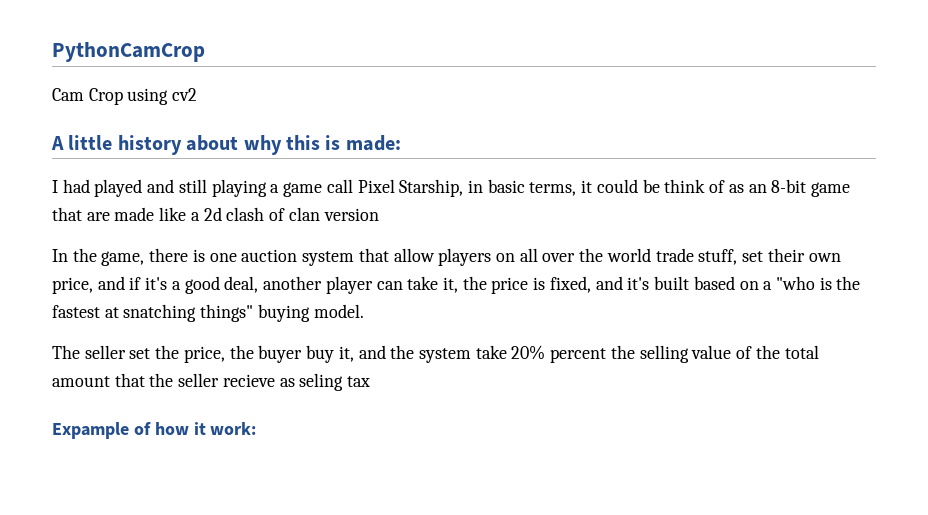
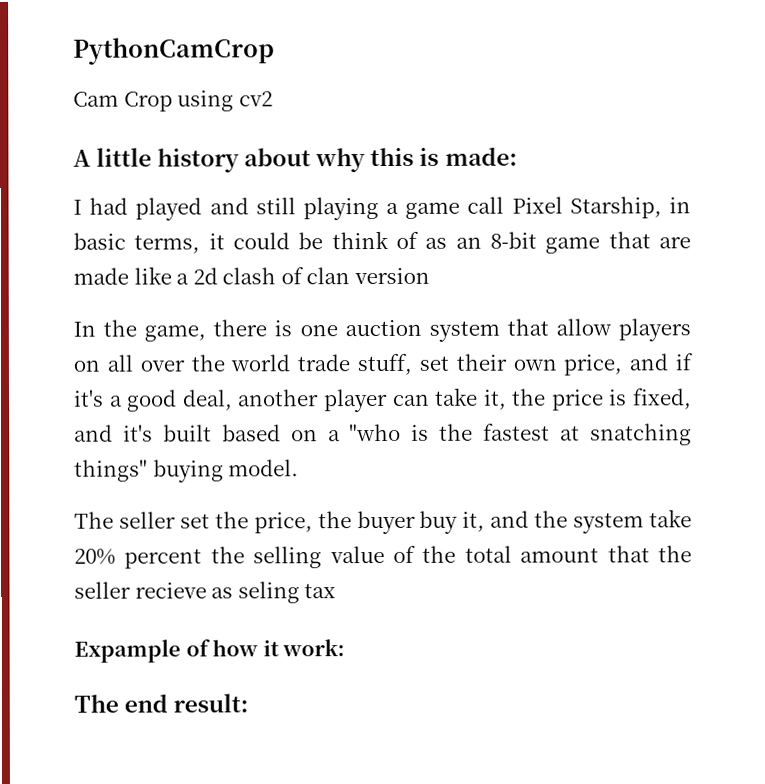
(257, 428) none -> [74,693,250,713] // The end result:

